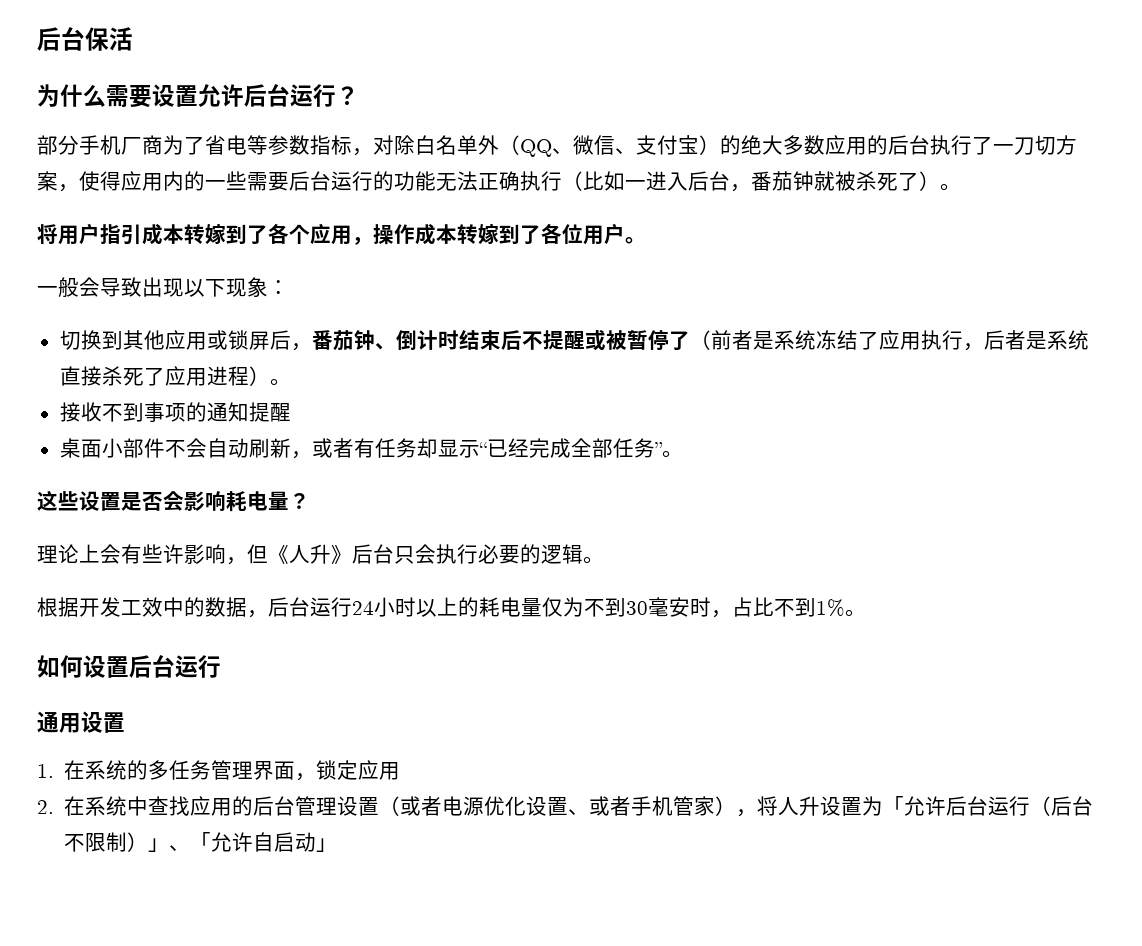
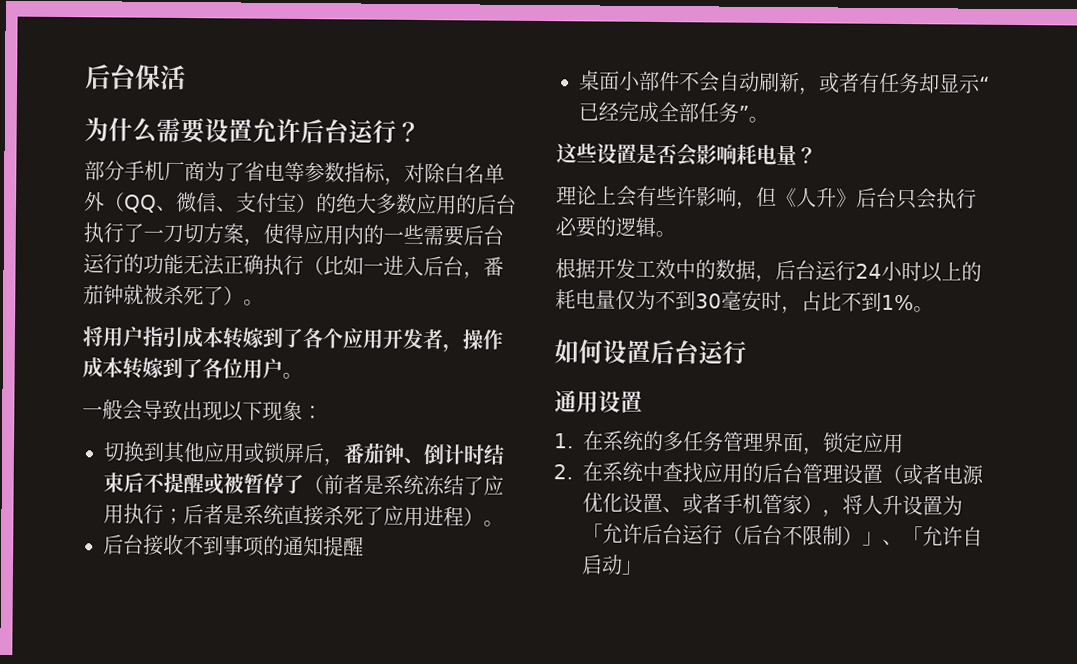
(352, 235) none -> [382,328,444,350] 开发者
[962,343,984,351] ， -> [163,508,184,525] ；
(291, 382) none -> [103,534,144,555] 后台

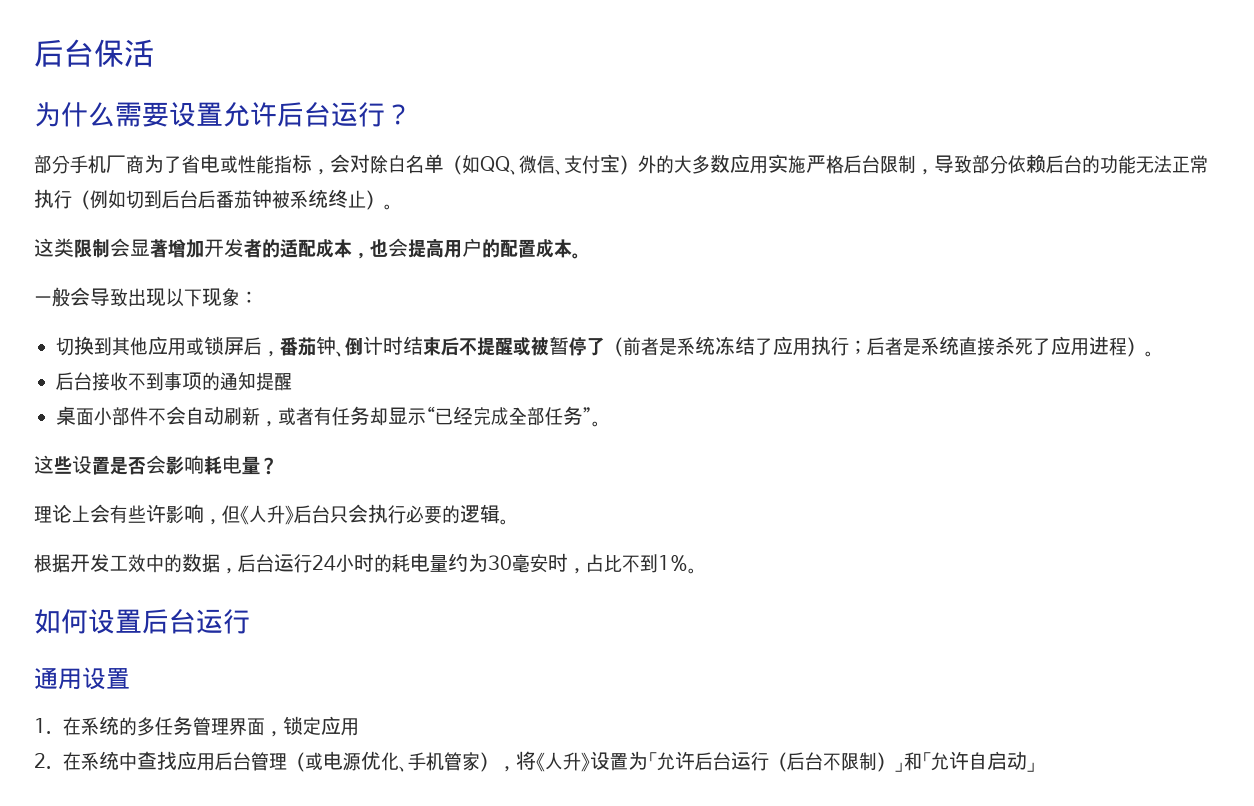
[284,161,405,186] 等参数指标， -> [220,154,350,175] 或性能指标，会
[83,191,125,212] 外（ -> [444,155,480,175] （如
[315,193,357,214] 的绝 -> [638,155,674,174] 外的
[455,194,517,215] [83,222,504,247] [83,253,504,280] [83,284,264,306] [82,326,504,353] [82,357,283,379] 的后台执行了一刀切方案，使得应用内的一些需要后台运行的功能无法正确执行（比如一进入后台，番茄钟就被杀死了）。 // 将用户指引成本转嫁到了各个应用开发者，操作成本转嫁到了各位用户 -> [768,154,1208,175] [34,189,393,210] [34,238,572,259] 实施严格后台限制，导致部分依赖后台的功能无法正常执行（例如切到后台后番茄钟被系统终止）。 // 这类限制会显著增加开发者的适配成本，也会提高用户的配置成本
[921,261,962,283] 以上 -> (374, 562) none
[615,289,696,311] 仅为不到 -> [448,553,488,572] 约为
[742,462,763,483] 的 -> (216, 762) none
[842,463,984,486] [582,492,723,515] 设置（或者电源优化设置、或者 -> [287,751,409,772] （或电源优化、
[862,494,903,516] 人升 -> [536,752,591,772] 《人升》
[882,539,903,546] 、 -> [904,752,923,771] 和

